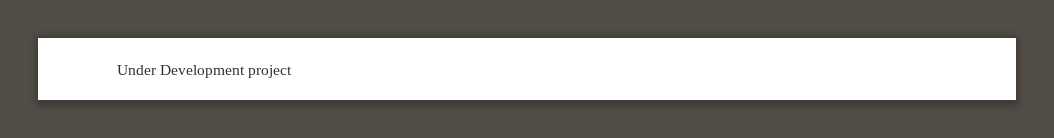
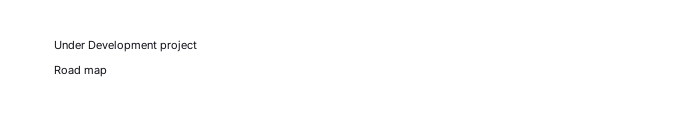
(293, 71) none -> [54,65,108,77] // Road map

